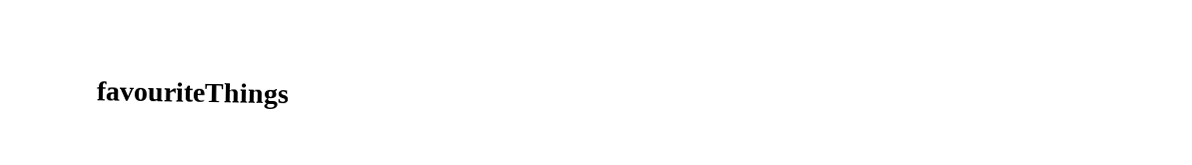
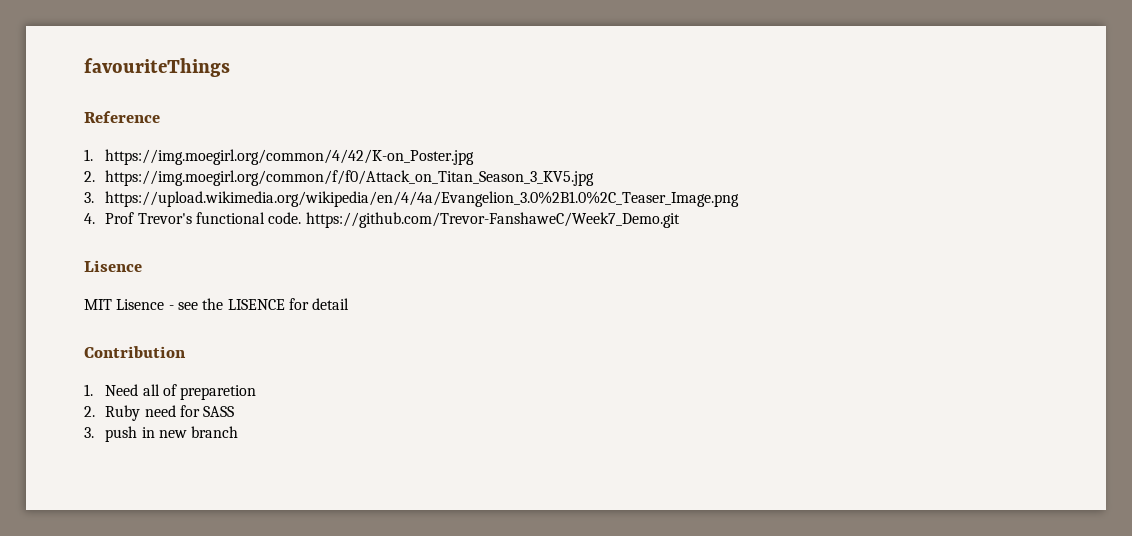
(289, 95) none -> [84,111,160,123] [84,149,475,165] [84,170,595,186] [84,191,740,207] [84,212,680,228] [84,260,142,272] [84,298,350,310] [84,346,186,358] [84,384,257,400] [84,405,235,421] [84,426,239,442] // Reference // 1. https://img.moegirl.org/common/4/42/K-on_Poster.jpg // 2. https://img.moegirl.org/common/f/f0/Attack_on_Titan_Season_3_KV5.jpg // 3. https://upload.wikimedia.org/wikipedia/en/4/4a/Evangelion_3.0%2B1.0%2C_Teaser_Image.png // 4. Prof Trevor's functional code. https://github.com/Trevor-FanshaweC/Week7_Demo.git // Lisence // MIT Lisence - see the LISENCE for detail // Contribution // 1. Need all of preparetion // 2. Ruby need for SASS // 3. push in new branch

